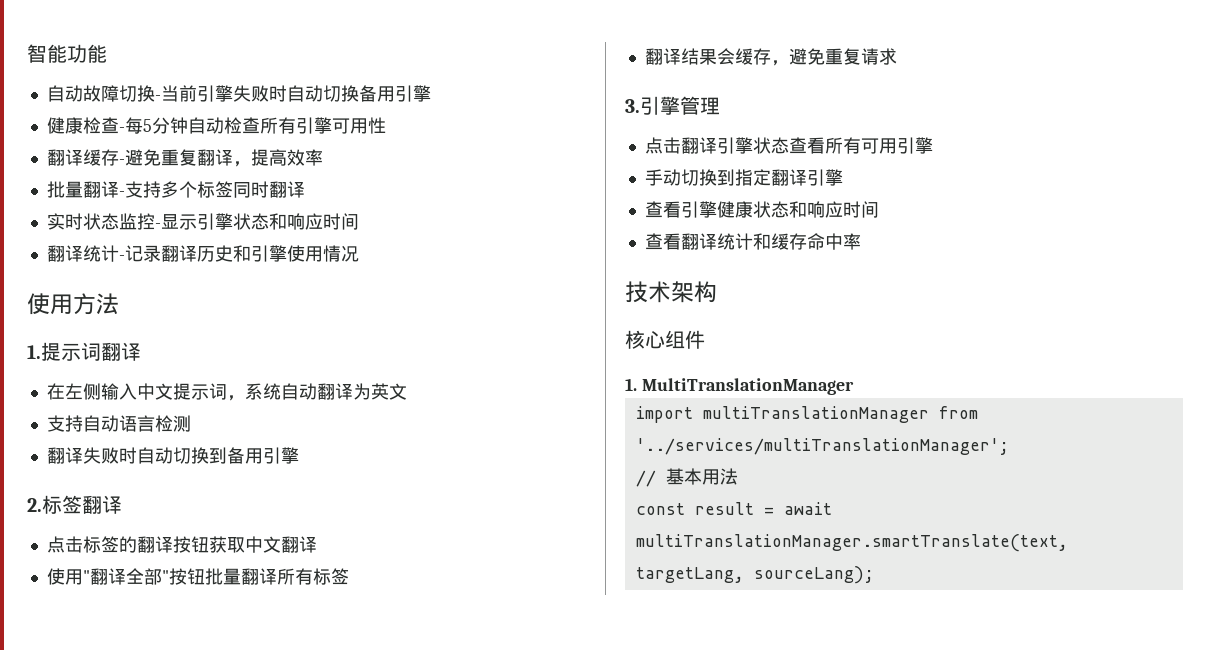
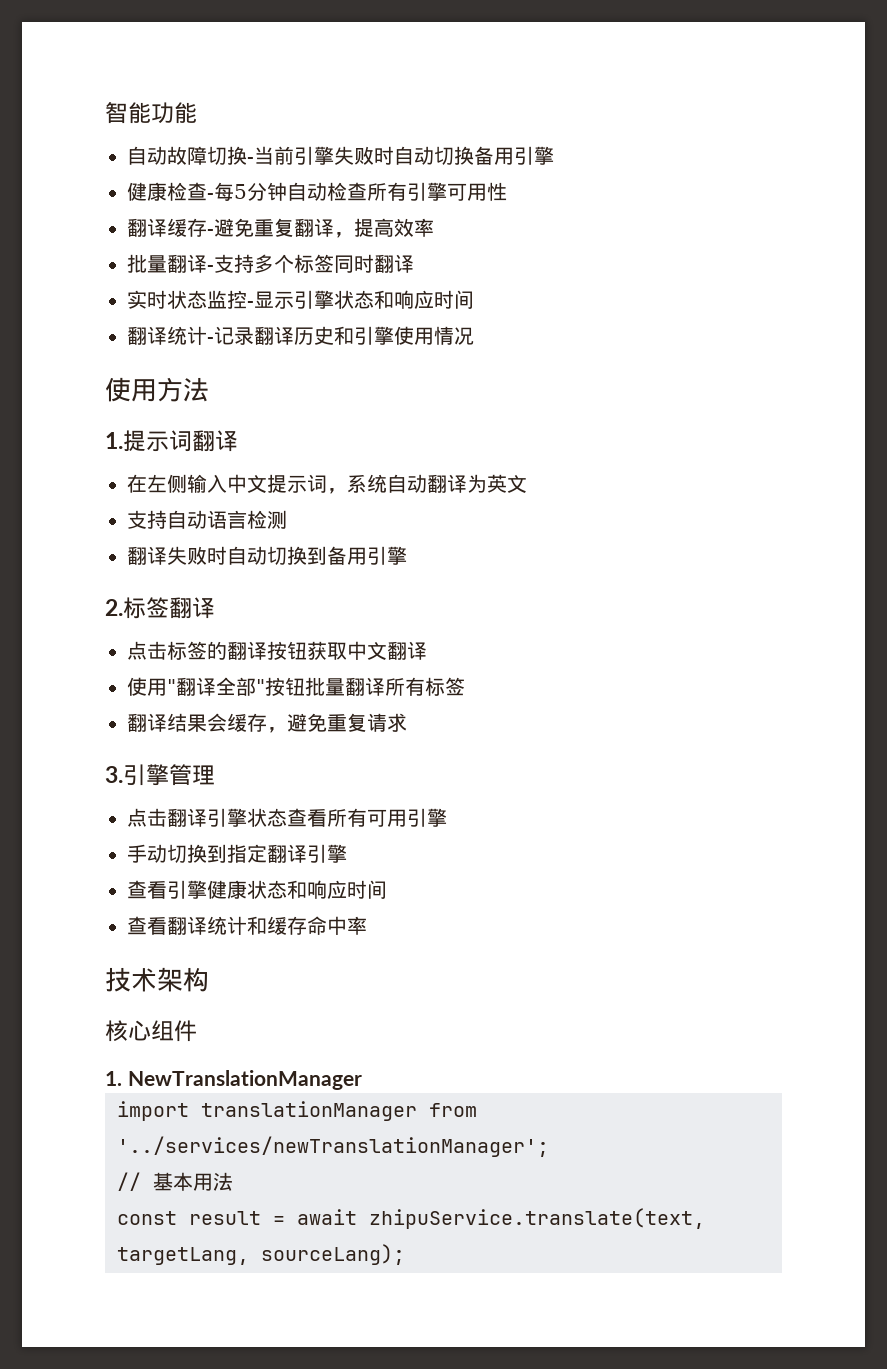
[641,378,854,395] MultiTranslationManager -> [127,1070,362,1090] NewTranslationManager
[702,406,978,423] [635,438,1009,455] multiTranslationManager from '../services/multiTranslationManager'; -> [201,1101,477,1121] [117,1136,549,1157] translationManager from '../services/newTranslationManager';
[635,534,1068,552] multiTranslationManager.smartTranslate(text, -> [369,1208,705,1229] zhipuService.translate(text,

